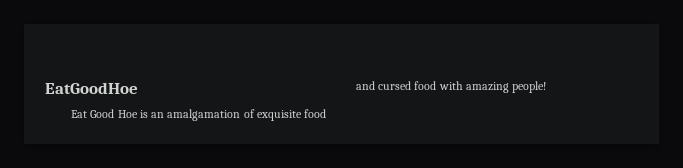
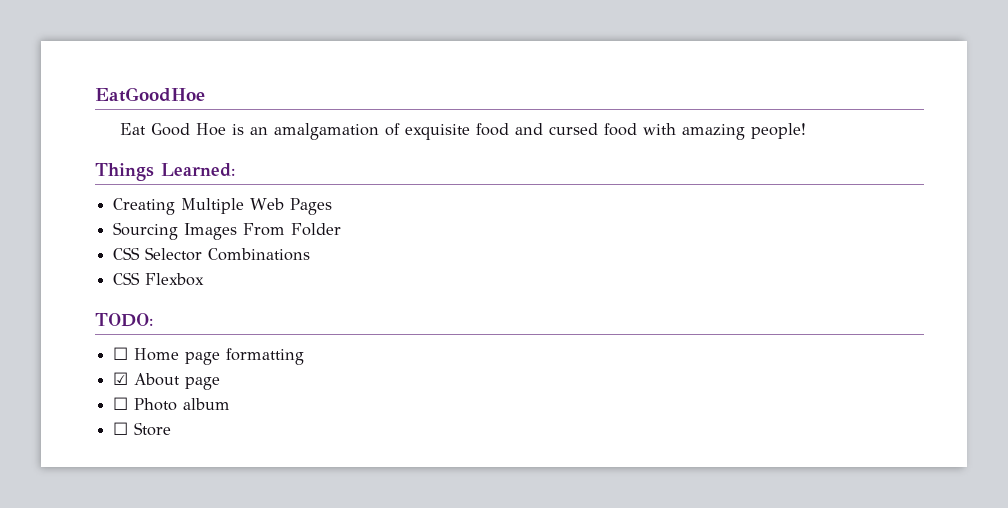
(547, 87) none -> [95,163,235,181] [113,198,333,215] [113,222,342,240] [113,247,311,261] [113,272,205,286] [95,313,153,327] [113,347,305,365] [113,372,221,390] [113,397,231,411] [113,422,172,436] // Things Learned: // Creating Multiple Web Pages // Sourcing Images From Folder // CSS Selector Combinations // CSS Flexbox // TODO: // ☐ Home page formatting // ☑ About page // ☐ Photo album // ☐ Store

